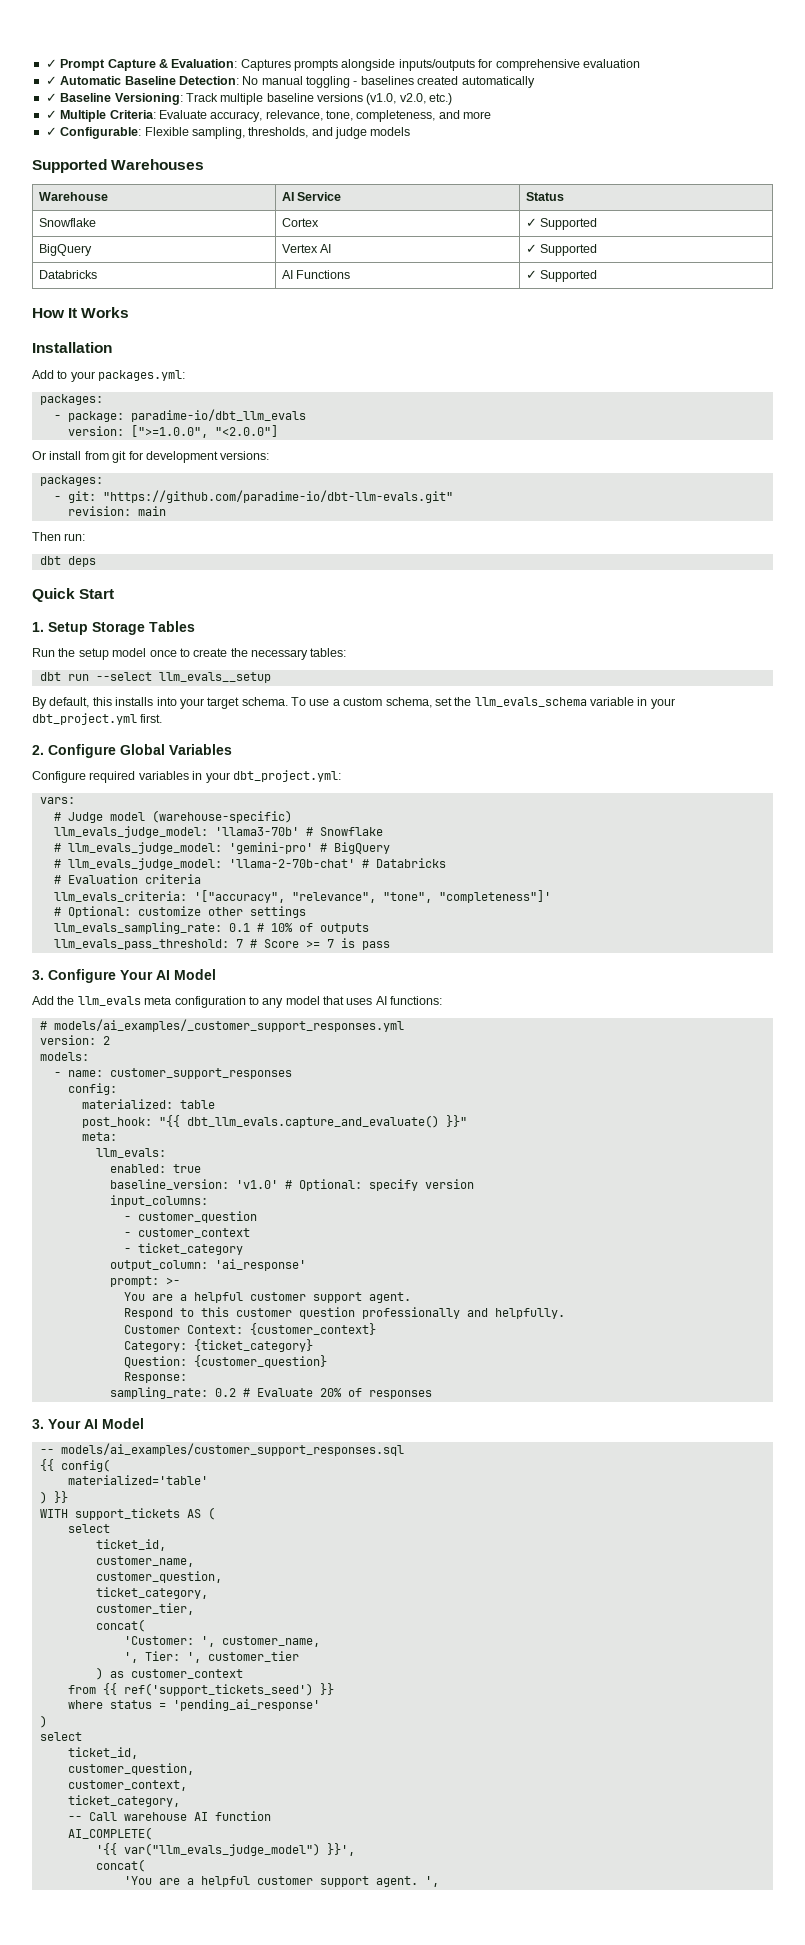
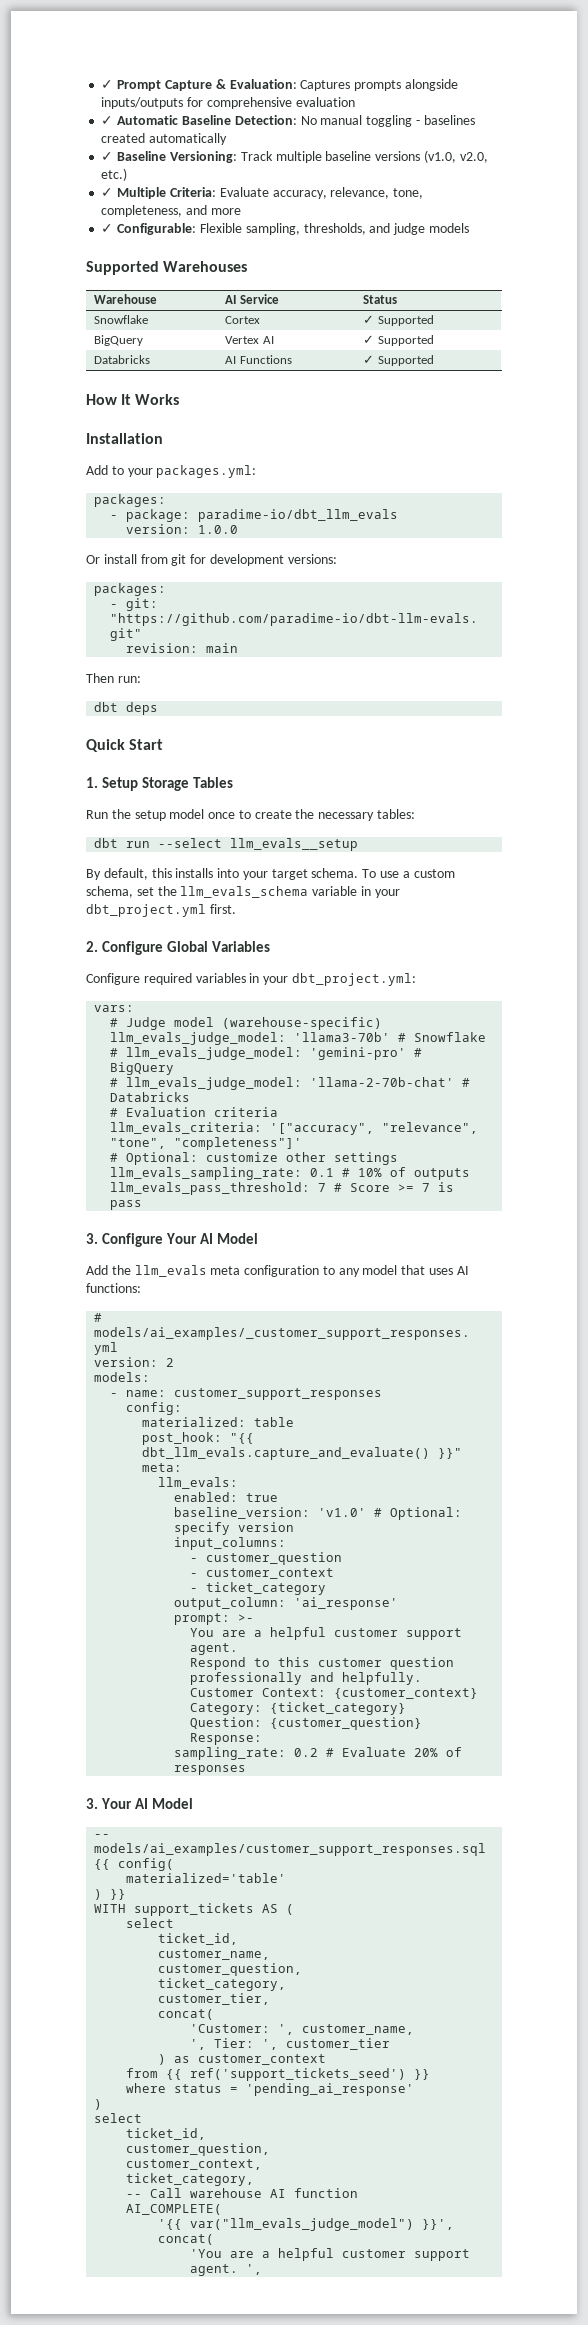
[130,425,278,438] [">=1.0.0", "<2.0.0"] -> [198,525,239,534] 1.0.0

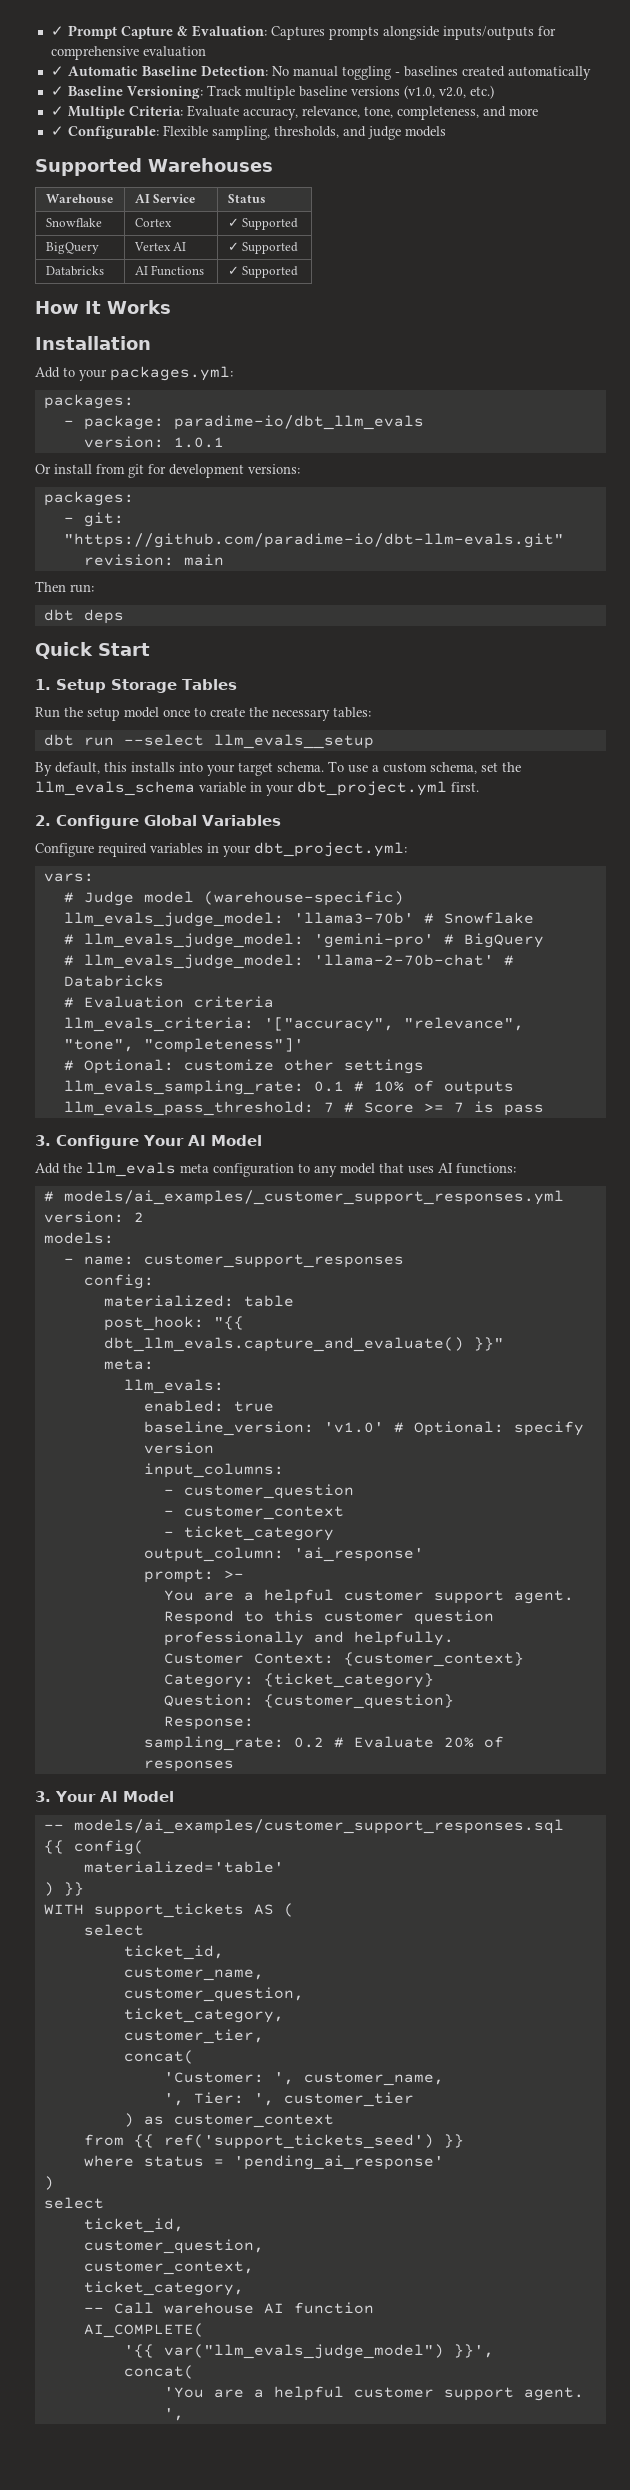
[198,525,239,534] 1.0.0 -> [173,437,224,448] 1.0.1

